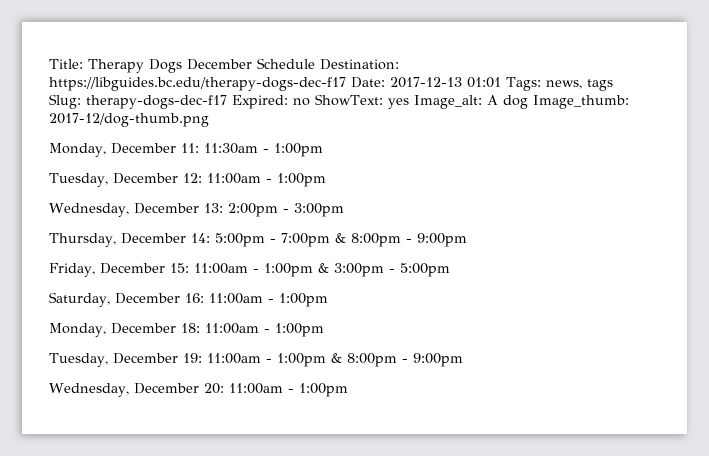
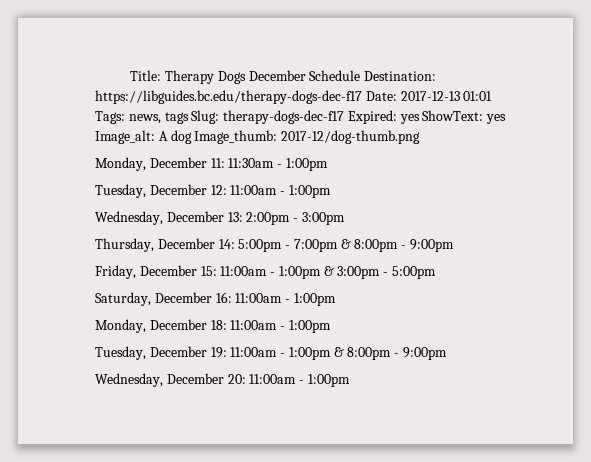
[293,98,310,106] no -> [399,114,420,124] yes

